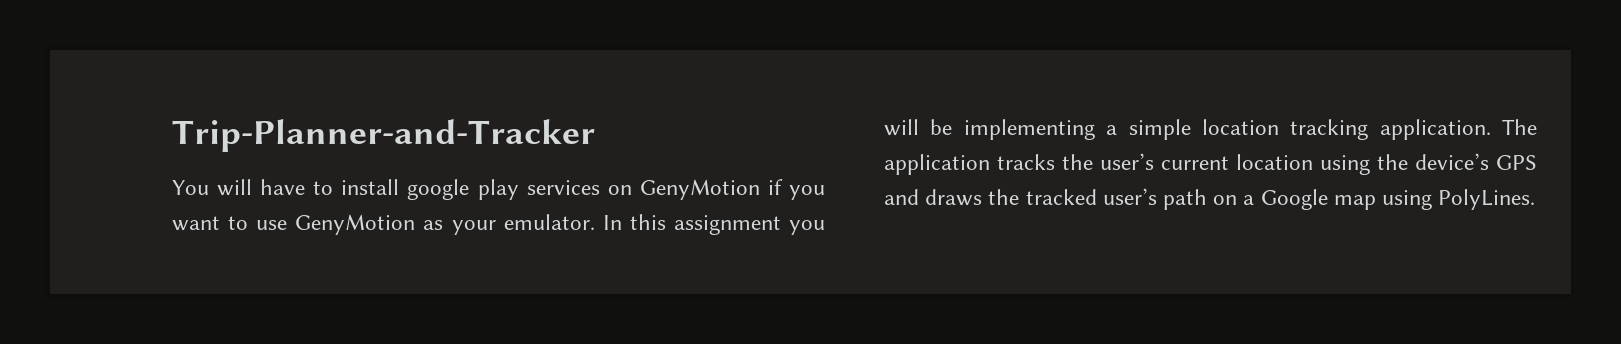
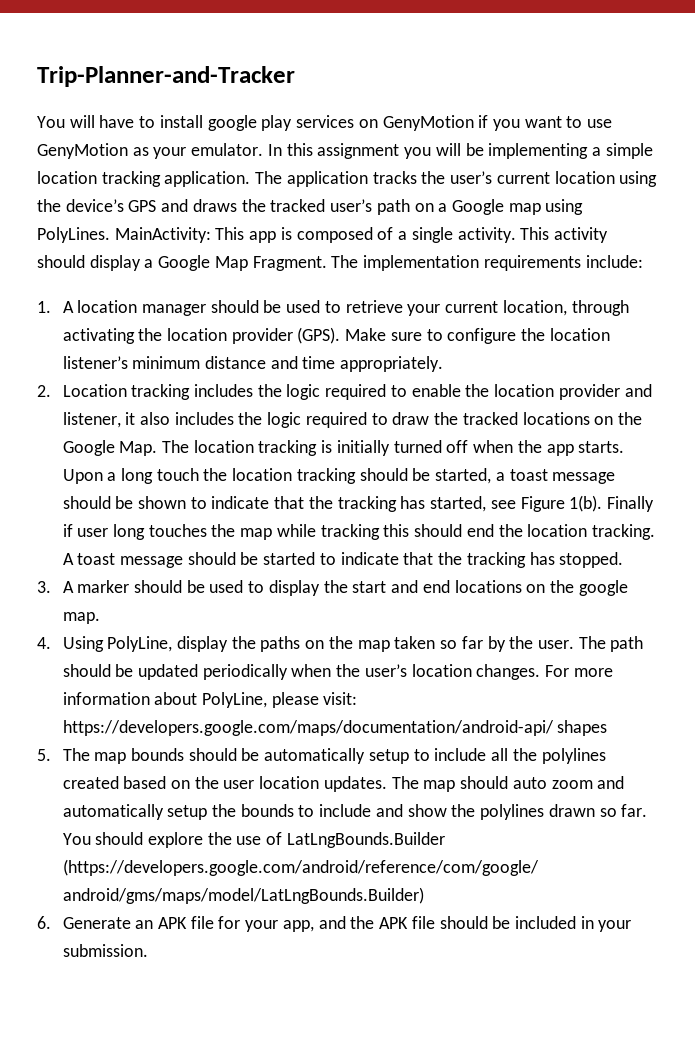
(1536, 199) none -> [114,227,608,243] [37,255,643,271] [37,300,629,316] [62,327,610,344] [62,356,444,372] [37,384,652,400] [62,412,643,428] [62,440,625,456] [62,468,616,484] [62,495,655,512] [62,524,656,540] [62,552,624,568] [37,580,628,596] [62,612,100,624] [37,636,644,652] [62,664,613,680] [62,692,358,708] [62,720,608,736] [37,748,606,764] [62,776,625,792] [62,804,648,820] [62,832,445,848] [62,859,539,876] [62,887,424,904] [37,916,632,932] [62,944,148,957] MainActivity: This app is composed of a single activity. This activity should display a Google Map Fragment. The implementation requirements include: // 1. A location manager should be used to retrieve your current location, through activating the location provider (GPS). Make sure to configure the location listener’s minimum distance and time appropriately. // 2. Location tracking includes the logic required to enable the location provider and listener, it also includes the logic required to draw the tracked locations on the Google Map. The location tracking is initially turned off when the app starts. Upon a long touch the location tracking should be started, a toast message should be shown to indicate that the tracking has started, see Figure 1(b). Finally if user long touches the map while tracking this should end the location tracking. A toast message should be started to indicate that the tracking has stopped. // 3. A marker should be used to display the start and end locations on the google map. // 4. Using PolyLine, display the paths on the map taken so far by the user. The path should be updated periodically when the user’s location changes. For more information about PolyLine, please visit: https://developers.google.com/maps/documentation/android-api/ shapes // 5. The map bounds should be automatically setup to include all the polylines created based on the user location updates. The map should auto zoom and automatically setup the bounds to include and show the polylines drawn so far. You should explore the use of LatLngBounds.Builder (https://developers.google.com/android/reference/com/google/ android/gms/maps/model/LatLngBounds.Builder) // 6. Generate an APK file for your app, and the APK file should be included in your submission.

